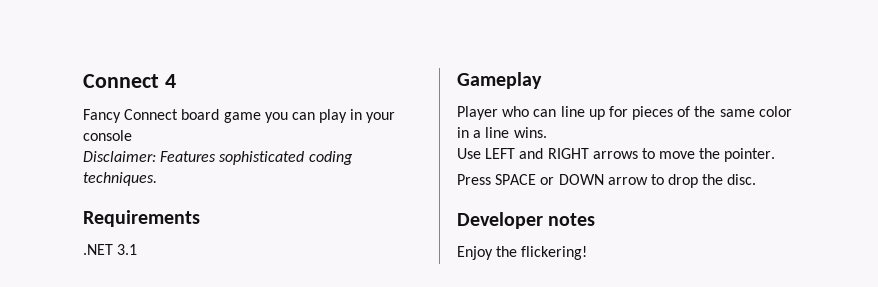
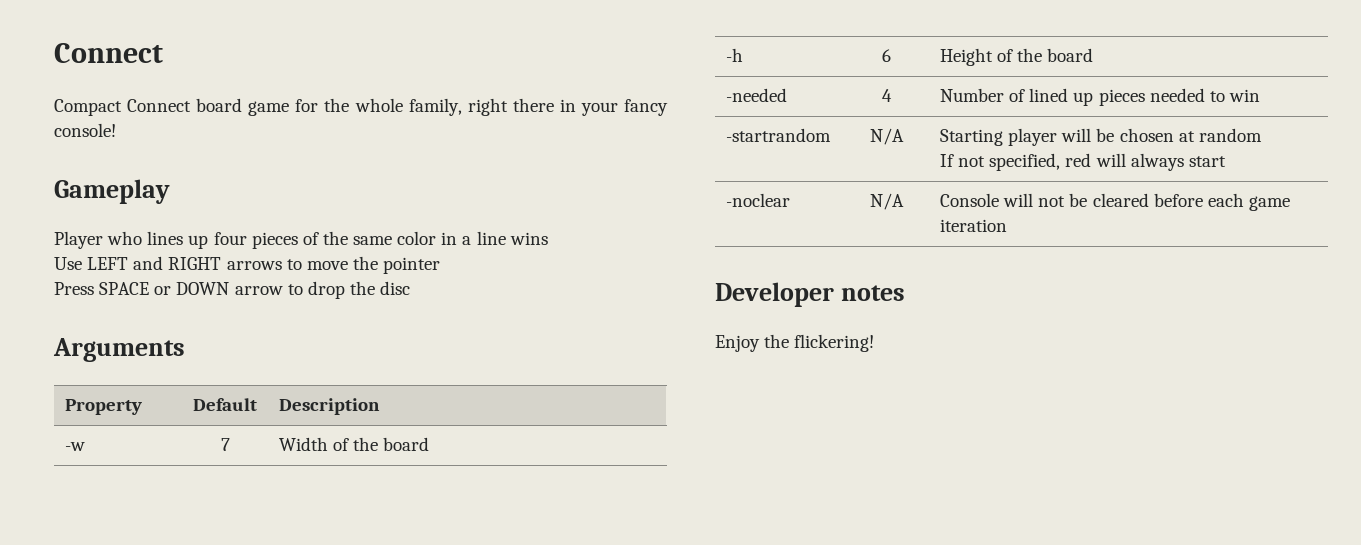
[83,74,176,88] [83,109,121,123] Connect 4 // Fancy -> [54,43,163,63] [54,99,122,116] Connect // Compact
[264,109,396,123] [83,130,132,141] [83,151,353,165] [83,172,157,186] [83,210,200,227] [83,244,138,255] you can play in your console // Disclaimer: Features sophisticated coding techniques. // Requirements // .NET 3.1 -> [295,98,668,116] [54,123,116,137] for the whole family, right there in your fancy console!
[533,106,628,120] can line up for -> [147,231,247,249] lines up four
[513,127,547,138] wins. -> [509,232,548,245] wins
[724,148,776,162] pointer. -> [383,257,441,274] pointer
[727,174,757,185] disc. -> [380,281,411,295] [53,338,185,362] [65,399,143,415] [193,398,257,411] [279,398,381,415] [65,442,86,451] [220,438,230,451] [279,437,430,451] [726,48,744,62] [881,49,891,62] [940,48,1094,66] [726,88,788,102] [881,89,892,102] [940,88,1260,106] [726,128,832,142] [869,128,904,145] [940,128,1262,146] [940,153,1226,171] [726,193,791,207] [869,193,904,210] [940,193,1290,211] [940,219,1008,232] disc // Arguments // Property | Default | Description // -w | 7 | Width of the board // -h | 6 | Height of the board // -needed | 4 | Number of lined up pieces needed to win // -startrandom | N/A | Starting player will be chosen at random // If not specified, red will always start // -noclear | N/A | Console will not be cleared before each game iteration

